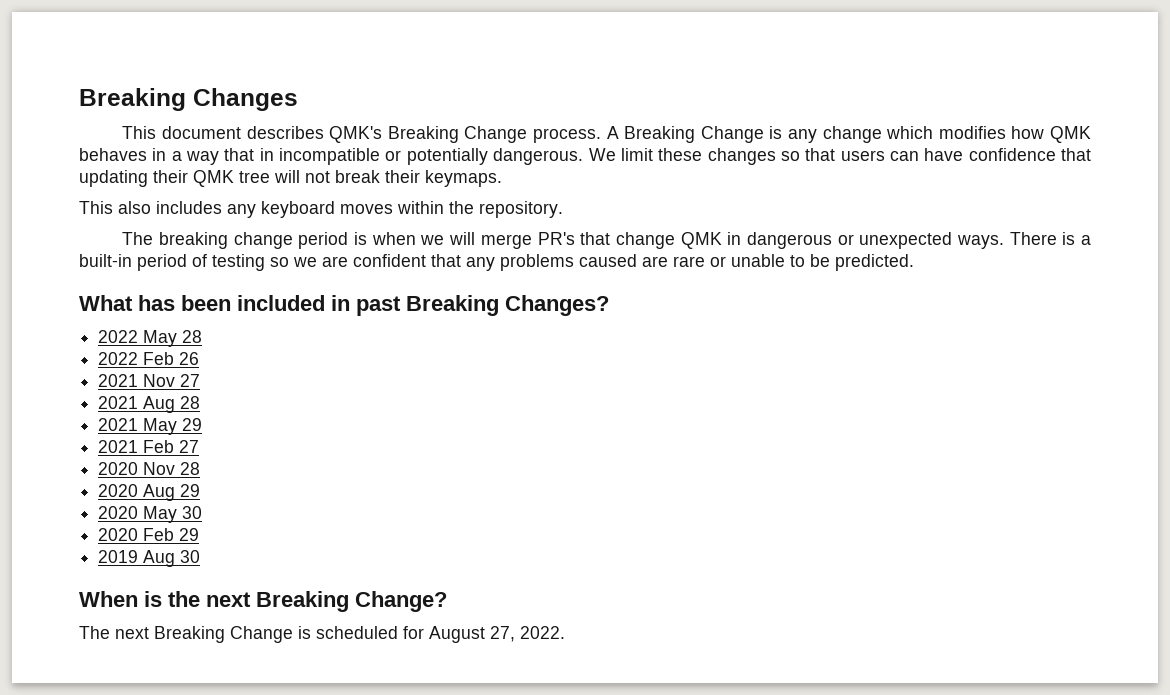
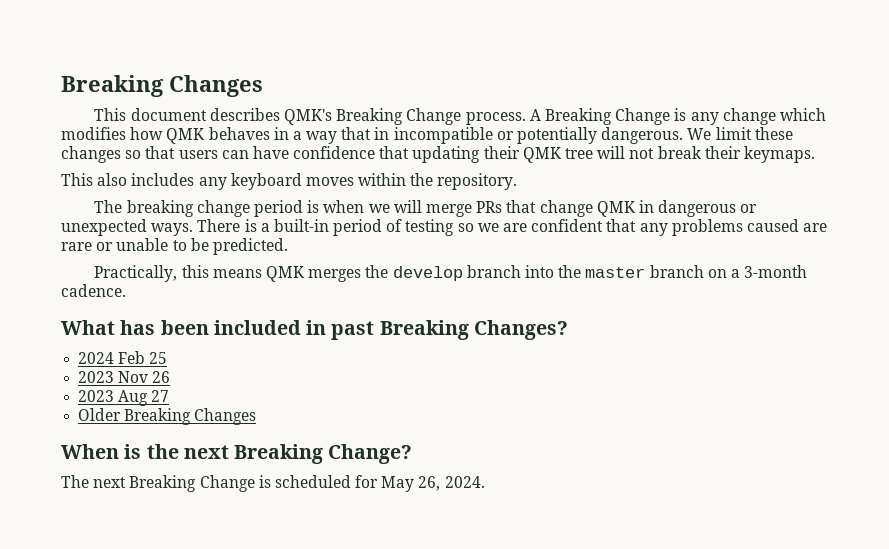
[537,232,575,245] PR's -> [476,201,503,213] PRs
(914, 262) none -> [94,265,808,282] [61,284,126,297] // Practically, this means QMK merges the develop branch into the master branch on a 3-month cadence.
[98,330,203,347] [98,352,175,365] 2022 May 28 // 2022 Feb -> [78,351,168,364] [78,371,149,383] 2024 Feb 25 // 2023 Nov
[98,374,201,387] [98,396,201,413] [98,418,203,435] [98,440,200,453] [98,462,201,475] [98,484,201,501] [98,506,203,523] [98,528,200,541] [98,550,201,567] 2021 Nov 27 // 2021 Aug 28 // 2021 May 29 // 2021 Feb 27 // 2020 Nov 28 // 2020 Aug 29 // 2020 May 30 // 2020 Feb 29 // 2019 Aug 30 -> [78,390,170,406] [78,408,257,425] 2023 Aug 27 // Older Breaking Changes
[429,626,565,643] August 27, 2022. -> [381,476,485,492] May 26, 2024.

